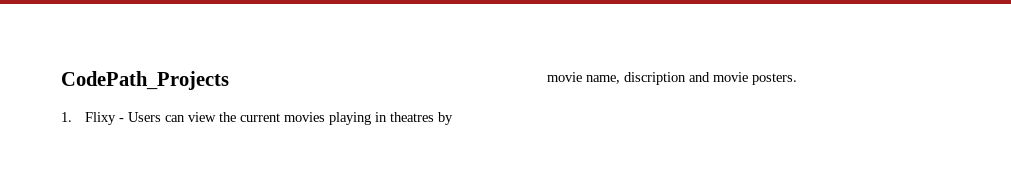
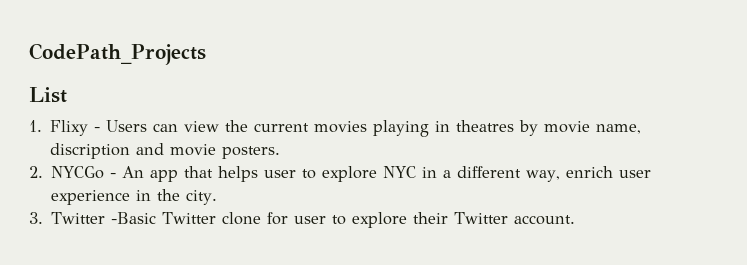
(229, 80) none -> [29,87,67,103] // List
(797, 79) none -> [29,166,652,182] [51,189,218,205] [29,212,576,228] // 2. NYCGo - An app that helps user to explore NYC in a different way, enrich user experience in the city. // 3. Twitter -Basic Twitter clone for user to explore their Twitter account.

